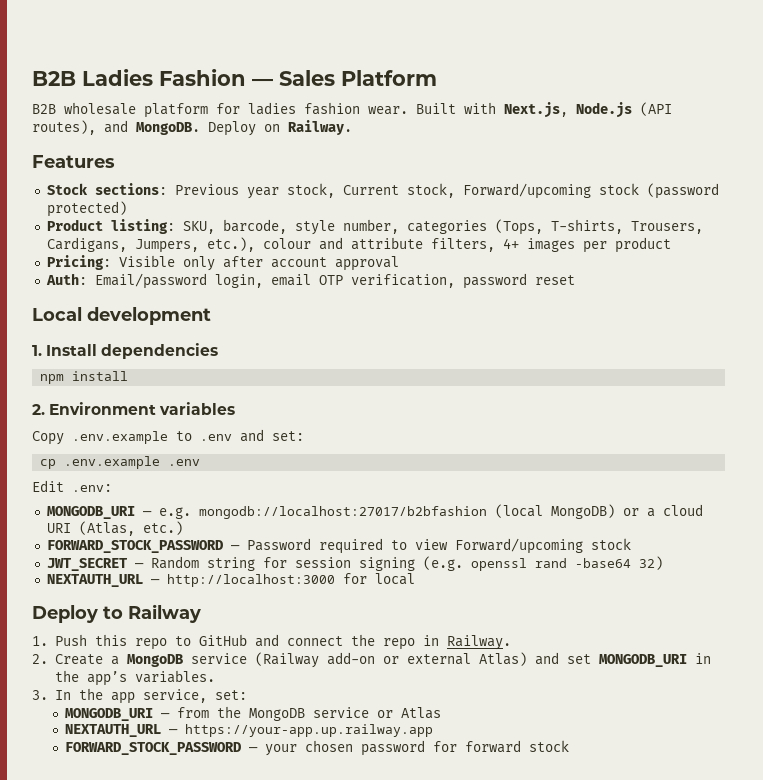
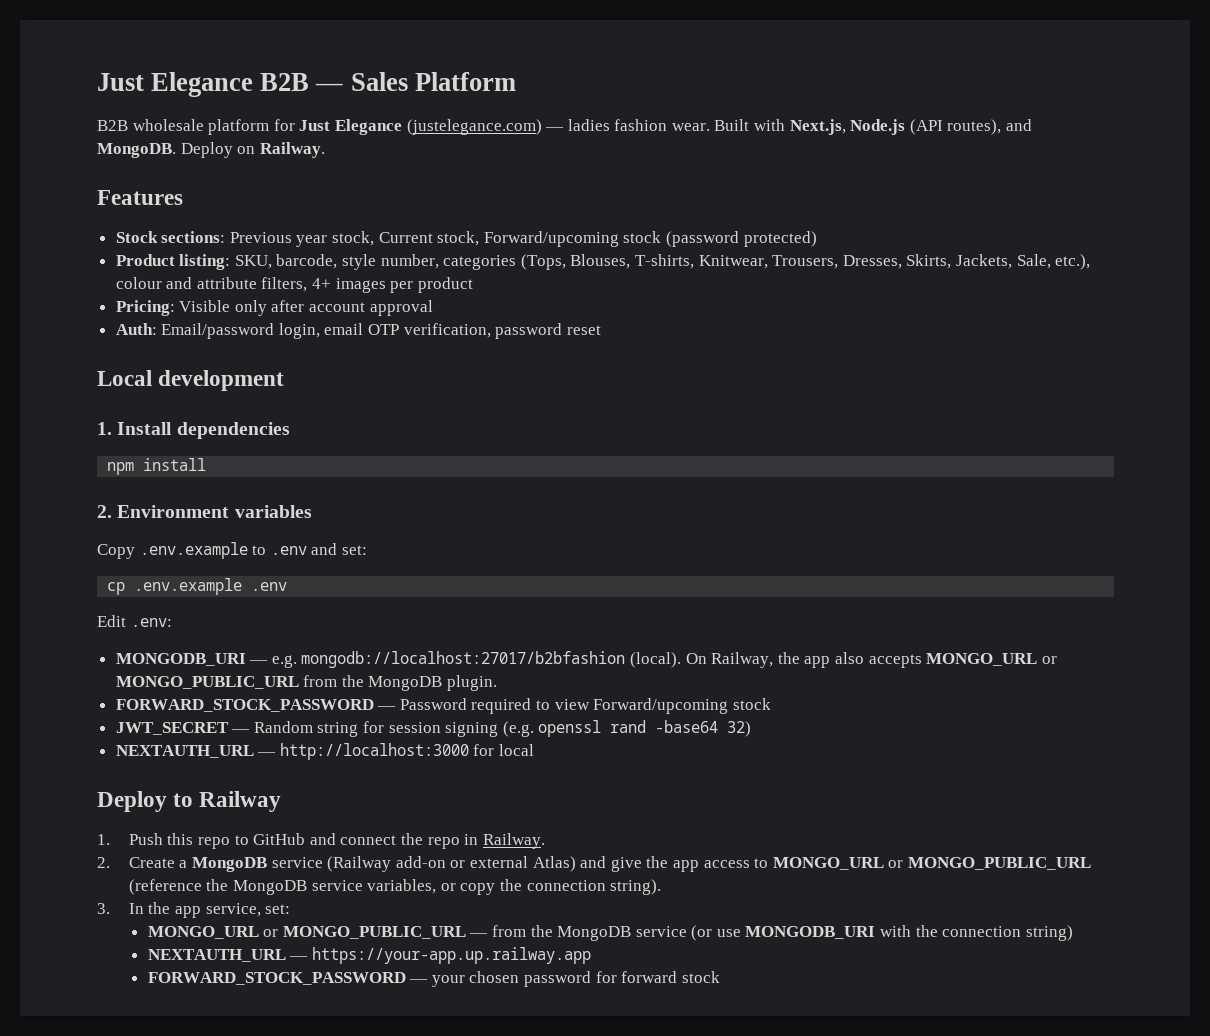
[32,69,246,86] B2B Ladies Fashion -> [97,72,310,97] Just Elegance B2B
(240, 108) none -> [299,119,565,135] Just Elegance (justelegance.com) —
[550,219,703,234] [46,237,199,253] T-shirts, Trousers, Cardigans, Jumpers, -> [570,254,1051,269] Blouses, T-shirts, Knitwear, Trousers, Dresses, Skirts, Jackets, Sale,
[494,504,703,519] [46,521,183,536] (local MongoDB) or a cloud URI (Atlas, etc.) -> [630,652,1057,668] [115,675,498,691] (local). On Railway, the app also accepts MONGO_URL or MONGO_PUBLIC_URL from the MongoDB plugin.
[566,653,711,667] [54,670,215,686] set MONGODB_URI in the app’s variables. -> [610,856,1091,872] [128,879,662,895] give the app access to MONGO_URL or MONGO_PUBLIC_URL (reference the MongoDB service variables, or copy the connection string).
[64,708,153,721] MONGODB_URI -> [147,926,466,939] MONGO_URL or MONGO_PUBLIC_URL
[376,707,441,719] or Atlas -> [691,925,1073,941] (or use MONGODB_URI with the connection string)

